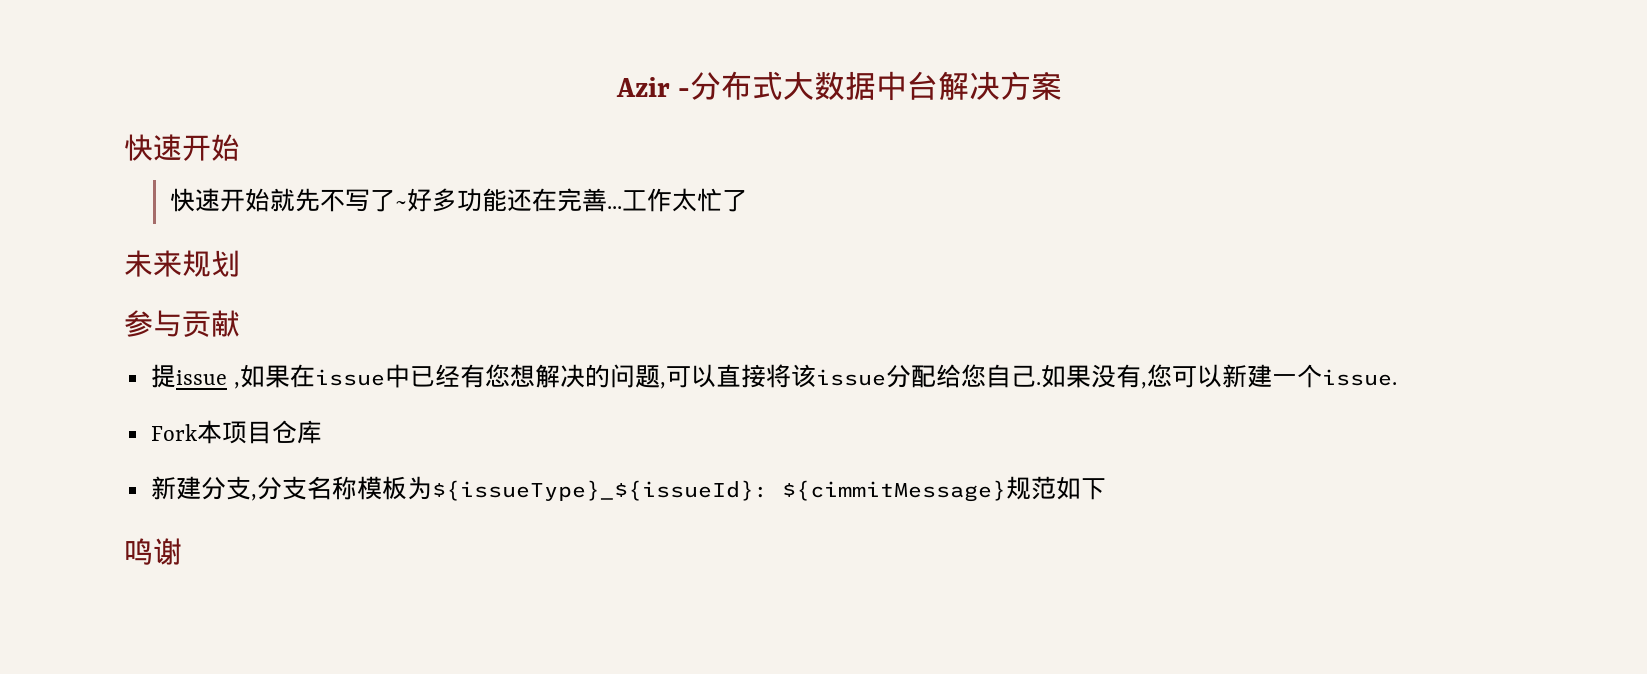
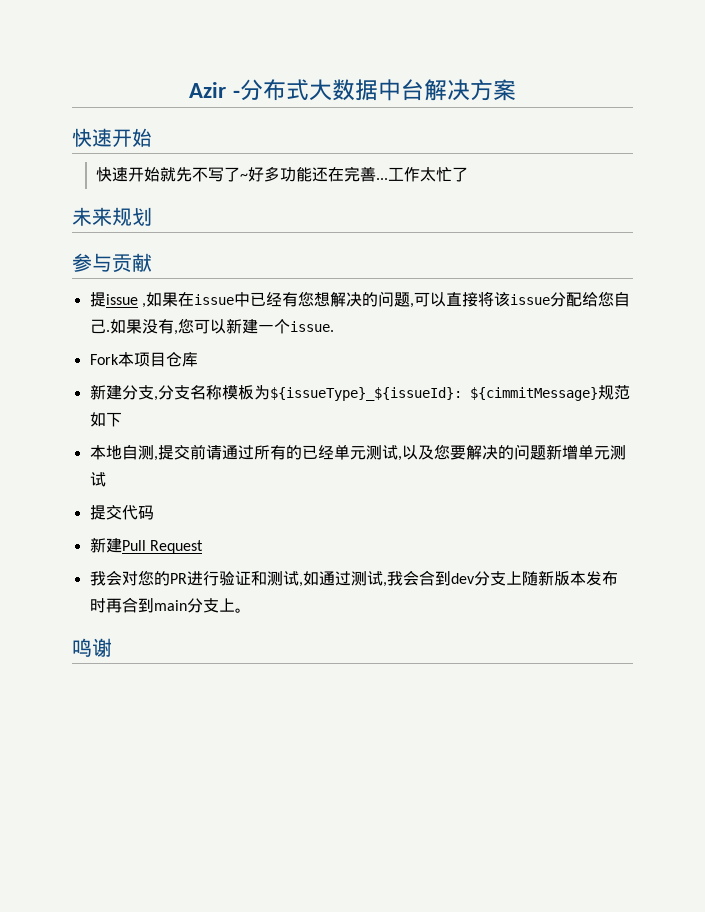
(1106, 489) none -> [89,444,626,461] [89,472,106,487] [89,505,154,520] [89,537,203,554] [89,570,618,587] [89,597,251,613] // 本地自测,提交前请通过所有的已经单元测试,以及您要解决的问题新增单元测试 // 提交代码 // 新建Pull Request // 我会对您的PR进行验证和测试,如通过测试,我会合到dev分支上随新版本发布时再合到main分支上。

